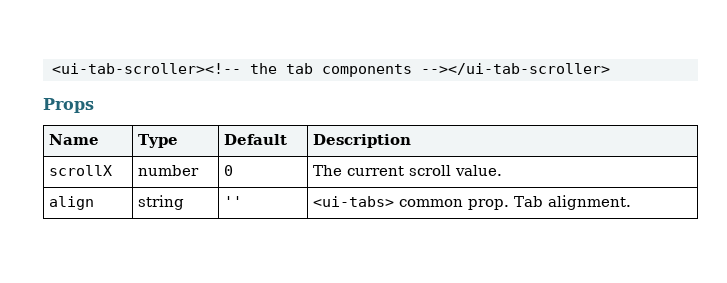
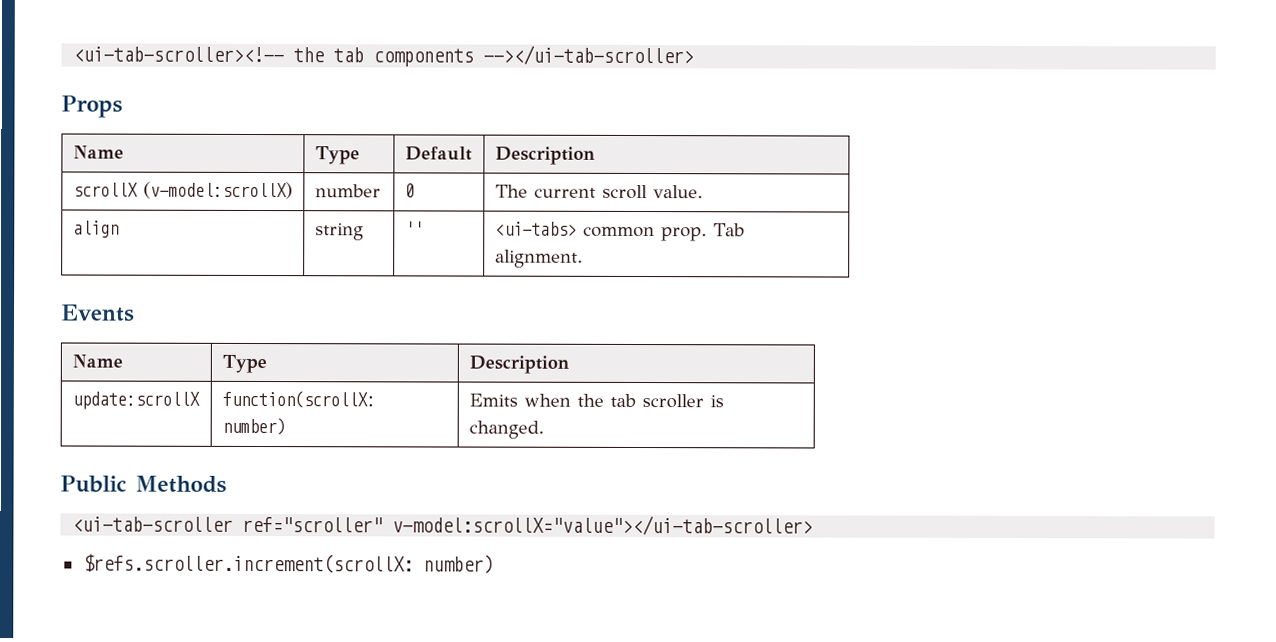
(113, 170) none -> [142,181,293,200] (v-model:scrollX)
(632, 202) none -> [60,304,135,322] [71,354,123,368] [221,354,267,374] [468,355,569,374] [71,391,200,410] [221,390,376,409] [221,417,286,436] [468,393,724,409] [468,420,544,439] [60,475,227,493] [72,515,814,536] [82,553,494,574] // Events // Name | Type | Description // update:scrollX | function(scrollX: number) | Emits when the tab scroller is changed. // Public Methods // <ui-tab-scroller ref="scroller" v-model:scrollX="value"></ui-tab-scroller> // $refs.scroller.increment(scrollX: number)

